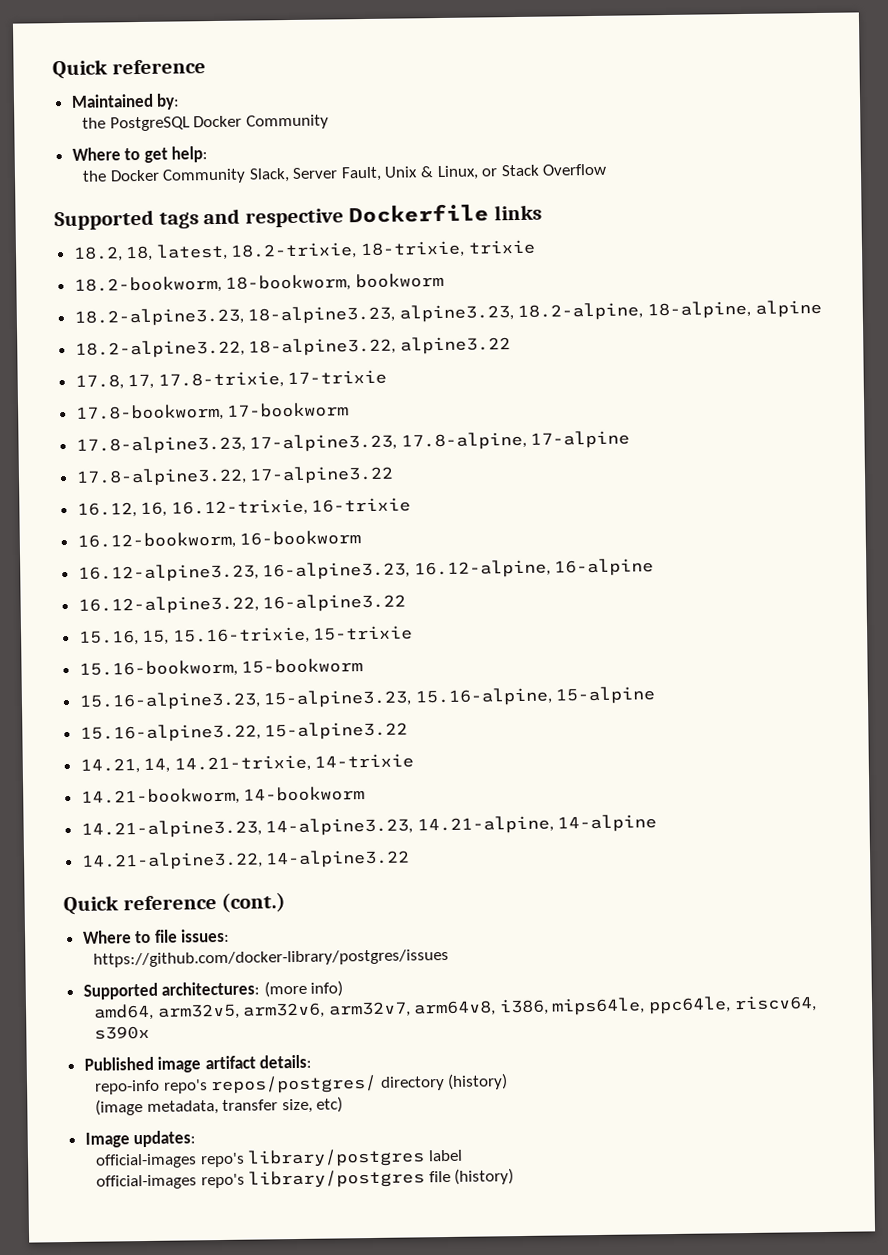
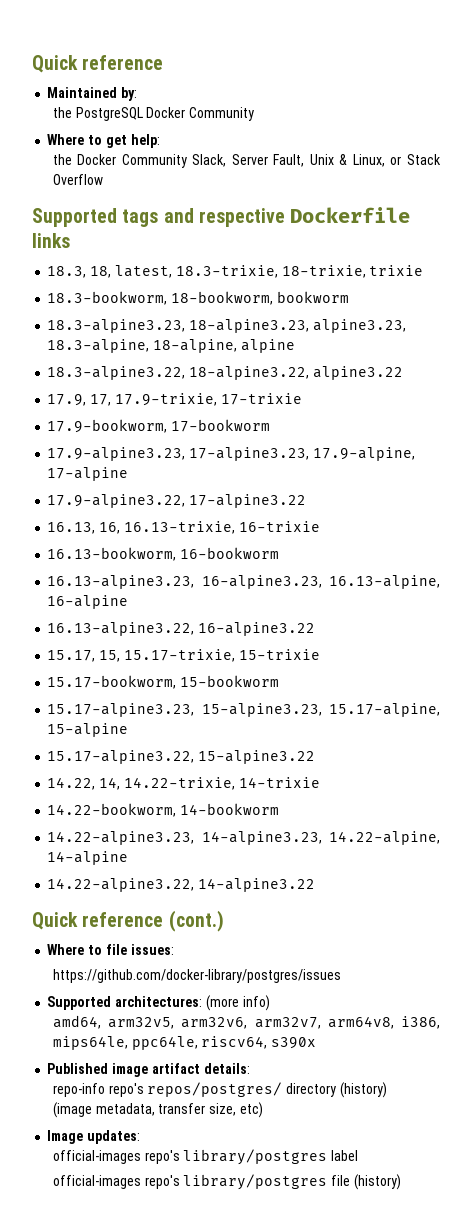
[72,246,123,262] 18.2, -> [47,266,87,278] 18.3,
[230,242,358,260] 18.2-trixie, -> [175,265,278,278] 18.3-trixie,
[73,275,222,294] 18.2-bookworm, -> [47,291,168,305] 18.3-bookworm,
[73,307,244,327] 18.2-alpine3.23, -> [47,319,186,333] 18.3-alpine3.23,
[517,302,644,321] 18.2-alpine, -> [47,339,150,353] 18.3-alpine,
[74,339,245,359] 18.2-alpine3.22, -> [47,366,186,380] 18.3-alpine3.22,
[74,371,284,390] 17.8, 17, 17.8-trixie, -> [47,393,217,406] 17.9, 17, 17.9-trixie,
[75,403,224,422] 17.8-bookworm, -> [47,419,168,433] 17.9-bookworm,
[75,431,527,455] 17.8-alpine3.23, 17-alpine3.23, 17.8-alpine, -> [47,447,415,461] 17.9-alpine3.23, 17-alpine3.23, 17.9-alpine,
[75,467,247,487] 17.8-alpine3.22, -> [47,494,186,508] 17.9-alpine3.22,
[76,498,308,518] 16.12, 16, 16.12-trixie, -> [47,521,235,534] 16.13, 16, 16.13-trixie,
[76,531,236,550] 16.12-bookworm, -> [47,547,177,561] 16.13-bookworm,
[77,559,551,583] 16.12-alpine3.23, 16-alpine3.23, 16.12-alpine, -> [47,575,441,589] 16.13-alpine3.23, 16-alpine3.23, 16.13-alpine,
[77,595,259,615] 16.12-alpine3.22, -> [47,622,195,636] 16.13-alpine3.22,
[78,626,310,646] 15.16, 15, 15.16-trixie, -> [47,649,235,662] 15.17, 15, 15.17-trixie,
[78,659,238,678] 15.16-bookworm, -> [47,675,177,689] 15.17-bookworm,
[78,687,553,711] 15.16-alpine3.23, 15-alpine3.23, 15.16-alpine, -> [47,703,441,717] 15.17-alpine3.23, 15-alpine3.23, 15.17-alpine,
[79,723,261,743] 15.16-alpine3.22, -> [47,750,195,764] 15.17-alpine3.22,
[79,754,311,774] 14.21, 14, 14.21-trixie, -> [47,777,235,790] 14.22, 14, 14.22-trixie,
[80,787,240,806] 14.21-bookworm, -> [47,803,177,817] 14.22-bookworm,
[80,815,554,839] 14.21-alpine3.23, 14-alpine3.23, 14.21-alpine, -> [47,831,441,845] 14.22-alpine3.23, 14-alpine3.23, 14.22-alpine,
[80,851,263,871] 14.21-alpine3.22, -> [47,878,195,892] 14.22-alpine3.22,

